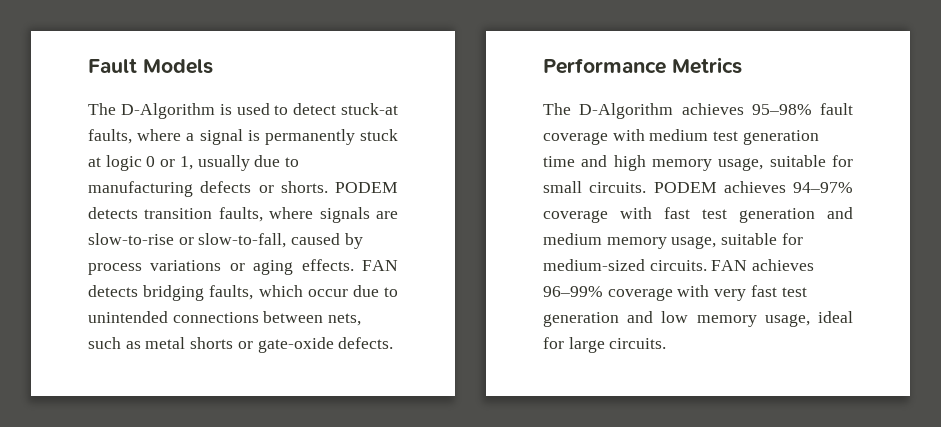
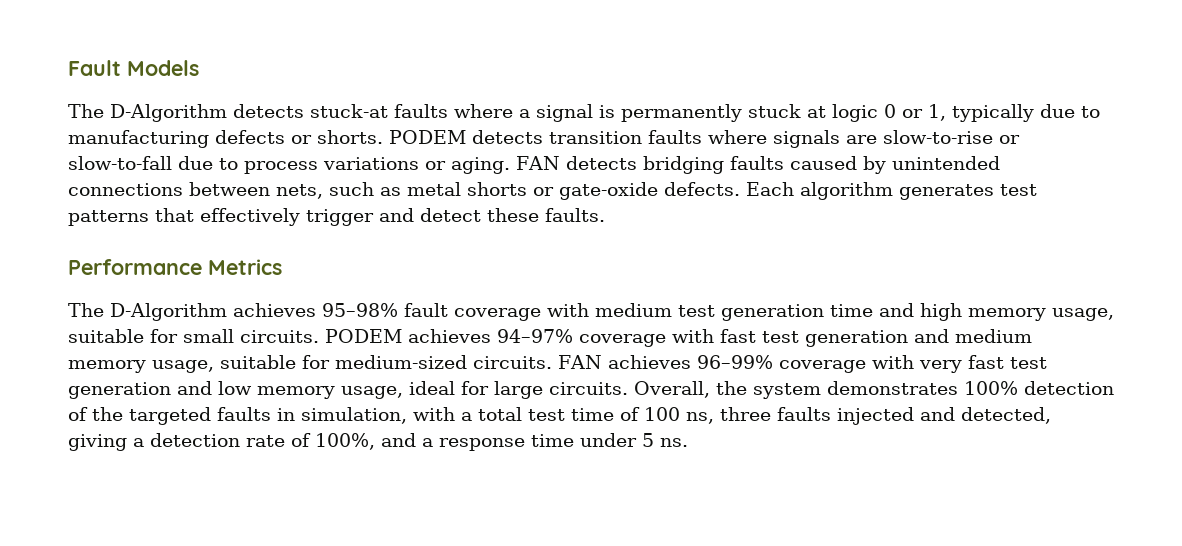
[219,103,398,115] [88,129,132,144] is used to detect stuck-at faults, -> [233,104,448,118] detects stuck-at faults
[197,155,250,171] usually -> [952,104,1034,122] typically
[218,207,263,222] faults, -> [648,130,702,144] faults
[198,233,363,249] slow-to-fall, caused by -> [68,156,238,170] slow-to-fall due to
[253,259,354,275] aging effects. -> [451,157,510,174] aging.
[209,285,398,300] faults, which occur due to -> [729,156,886,174] faults caused by
(394, 343) none -> [746,182,1037,200] [68,208,605,226] Each algorithm generates test patterns that effectively trigger and detect these faults.
(667, 343) none -> [634,381,1114,399] [68,407,1051,425] [68,433,688,451] Overall, the system demonstrates 100% detection of the targeted faults in simulation, with a total test time of 100 ns, three faults injected and detected, giving a detection rate of 100%, and a response time under 5 ns.

